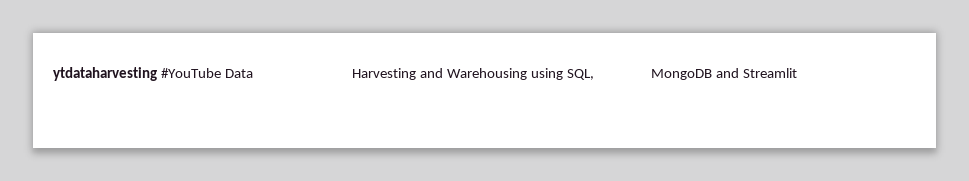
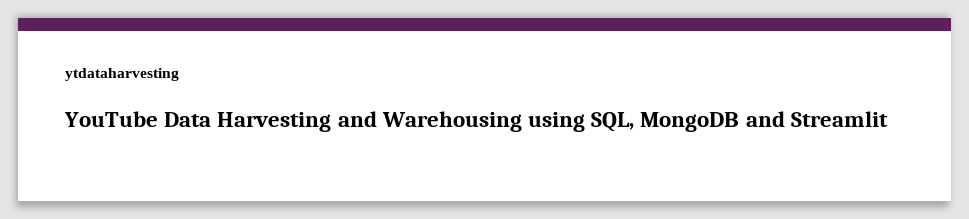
[160,68,221,78] #YouTube -> [64,111,158,127] // YouTube

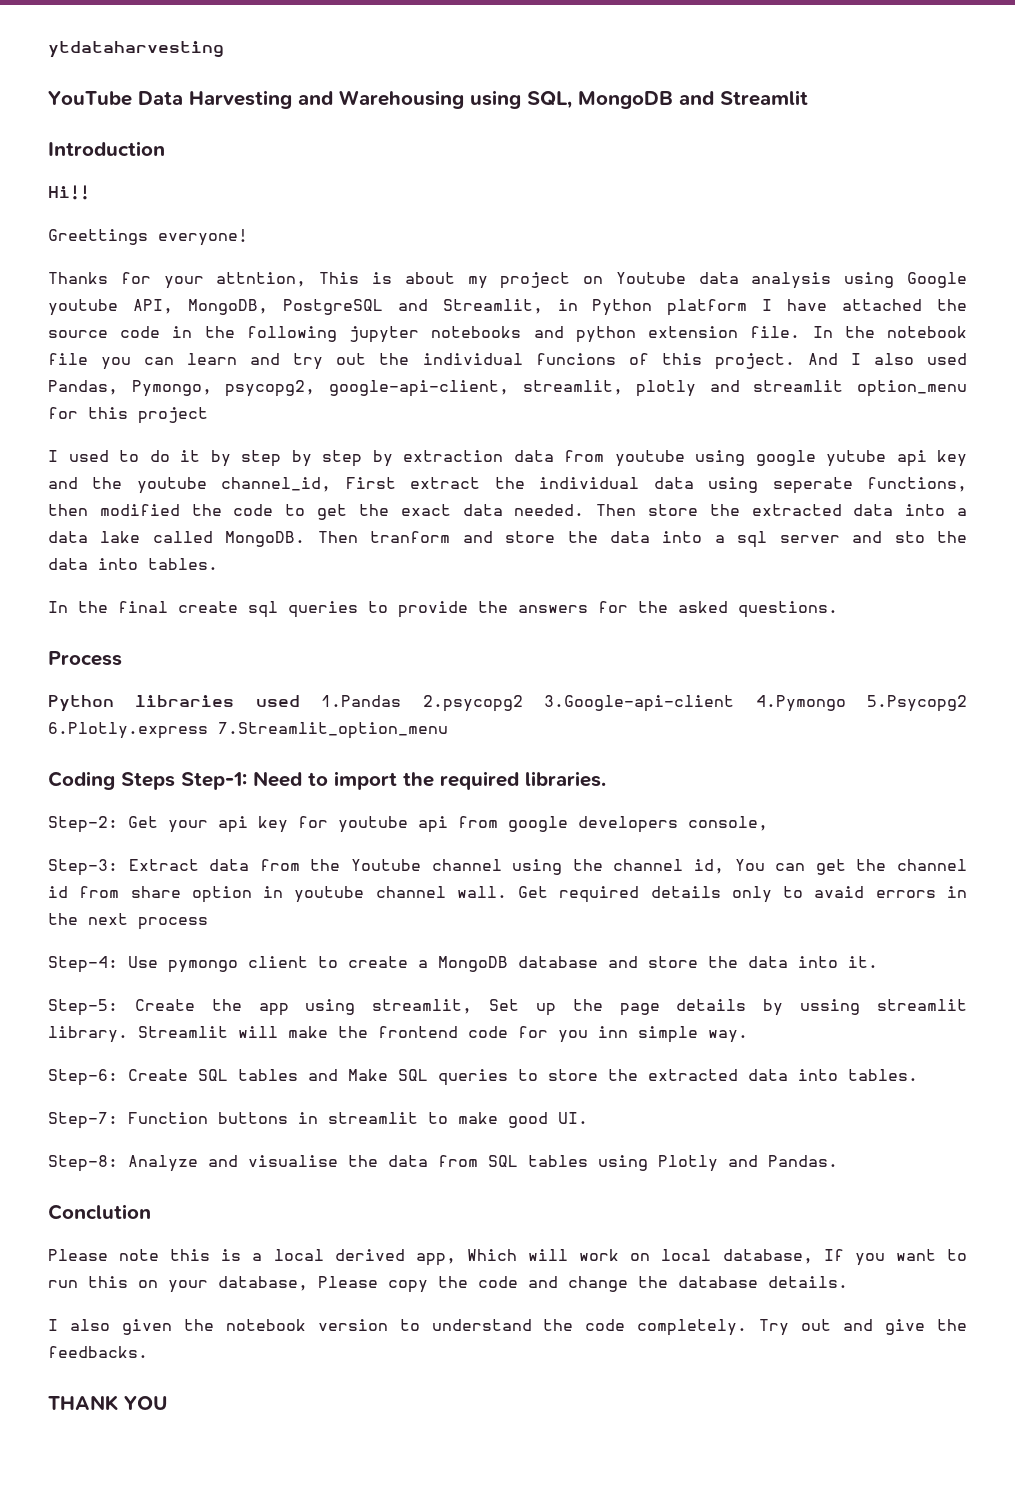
(888, 119) none -> [48,141,165,156] [48,185,90,200] [48,229,248,246] [48,272,968,289] [48,299,967,316] [48,326,968,343] [48,353,967,370] [48,380,967,397] [48,407,208,424] [48,450,967,467] [48,477,968,494] [48,504,967,520] [48,531,967,548] [48,558,218,570] [48,601,838,618] [48,651,122,666] [48,695,968,712] [48,722,448,739] [48,771,606,790] [48,816,768,833] [48,859,968,876] [48,886,967,903] [48,913,208,930] [48,956,878,973] [48,999,967,1016] [48,1026,748,1043] [48,1069,918,1086] [48,1112,588,1129] [48,1155,838,1172] [48,1204,151,1220] [48,1249,968,1266] [48,1276,848,1293] [48,1319,967,1336] [48,1346,148,1358] [48,1395,168,1411] // Introduction // Hi!! // Greettings everyone! // Thanks for your attntion, This is about my project on Youtube data analysis using Google youtube API, MongoDB, PostgreSQL and Streamlit, in Python platform I have attached the source code in the following jupyter notebooks and python extension file. In the notebook file you can learn and try out the individual funcions of this project. And I also used Pandas, Pymongo, psycopg2, google-api-client, streamlit, plotly and streamlit option_menu for this project // I used to do it by step by step by extraction data from youtube using google yutube api key and the youtube channel_id, First extract the individual data using seperate functions, then modified the code to get the exact data needed. Then store the extracted data into a data lake called MongoDB. Then tranform and store the data into a sql server and sto the data into tables. // In the final create sql queries to provide the answers for the asked questions. // Process // Python libraries used 1.Pandas 2.psycopg2 3.Google-api-client 4.Pymongo 5.Psycopg2 6.Plotly.express 7.Streamlit_option_menu // Coding Steps Step-1: Need to import the required libraries. // Step-2: Get your api key for youtube api from google developers console, // Step-3: Extract data from the Youtube channel using the channel id, You can get the channel id from share option in youtube channel wall. Get required details only to avaid errors in the next process // Step-4: Use pymongo client to create a MongoDB database and store the data into it. // Step-5: Create the app using streamlit, Set up the page details by ussing streamlit library. Streamlit will make the frontend code for you inn simple way. // Step-6: Create SQL tables and Make SQL queries to store the extracted data into tables. // Step-7: Function buttons in streamlit to make good UI. // Step-8: Analyze and visualise the data from SQL tables using Plotly and Pandas. // Conclution // Please note this is a local derived app, Which will work on local database, If you want to run this on your database, Please copy the code and change the database details. // I also given the notebook version to understand the code completely. Try out and give the feedbacks. // THANK YOU

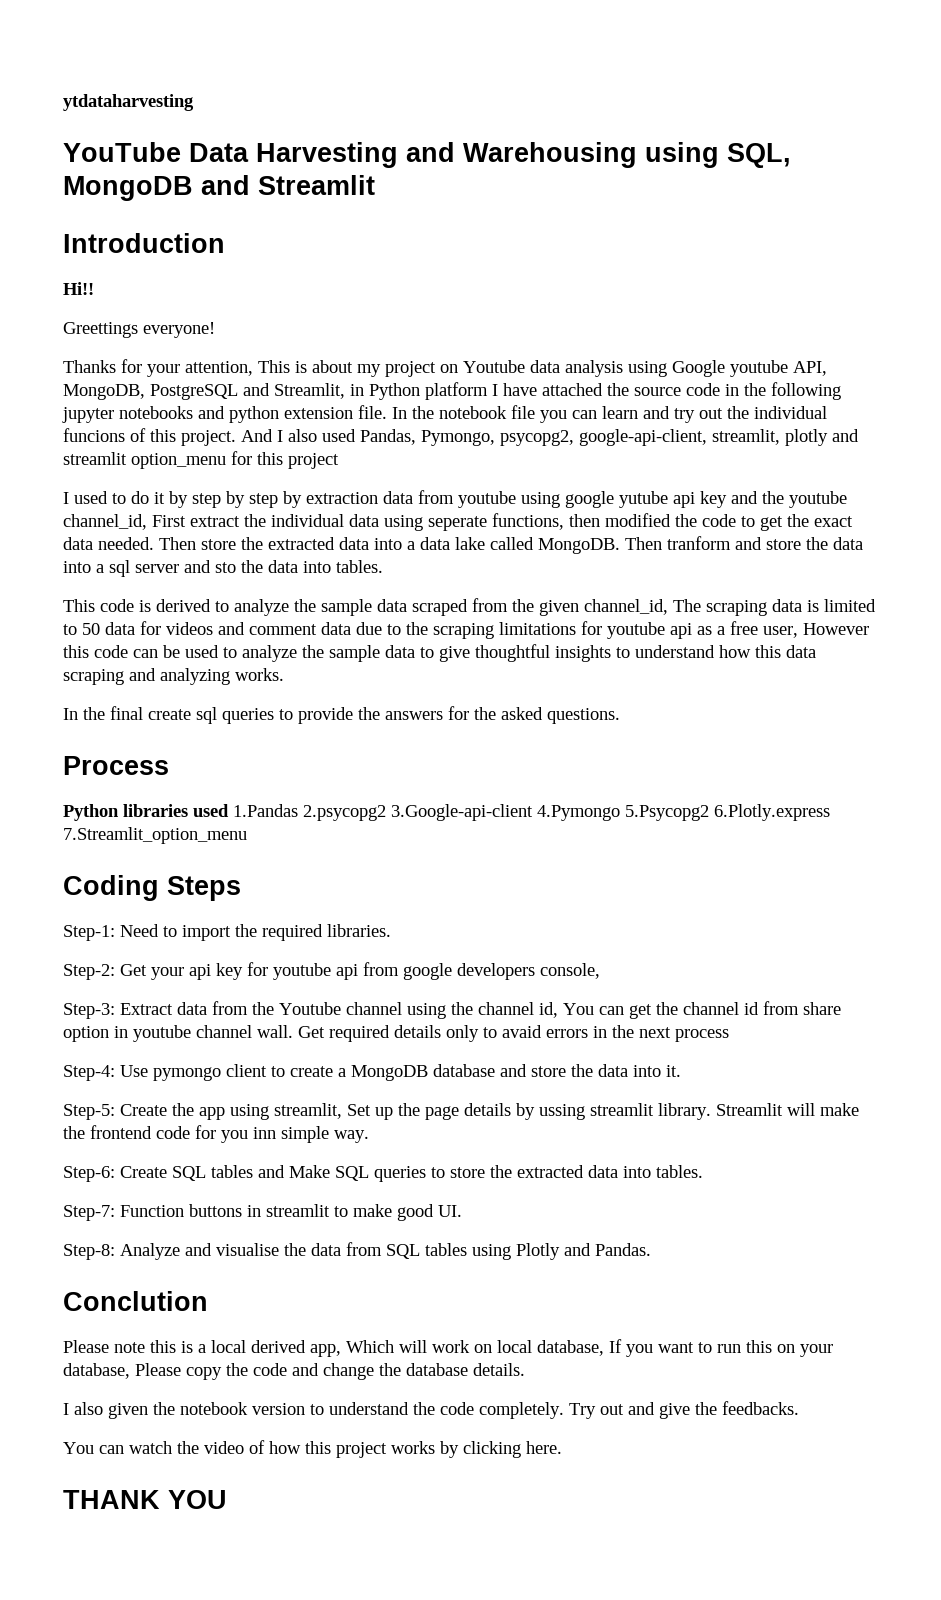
[216,272,307,287] attntion, -> [185,361,253,376] attention,
(218, 564) none -> [63,598,876,616] [63,621,869,639] [63,644,816,662] [63,668,284,685] // This code is derived to analyze the sample data scraped from the given channel_id, The scraping data is limited to 50 data for videos and comment data due to the scraping limitations for youtube api as a free user, However this code can be used to analyze the sample data to give thoughtful insights to understand how this data scraping and analyzing works.
(175, 781) none -> (241, 888) //
(148, 1352) none -> [63,1440,562,1458] // You can watch the video of how this project works by clicking here.

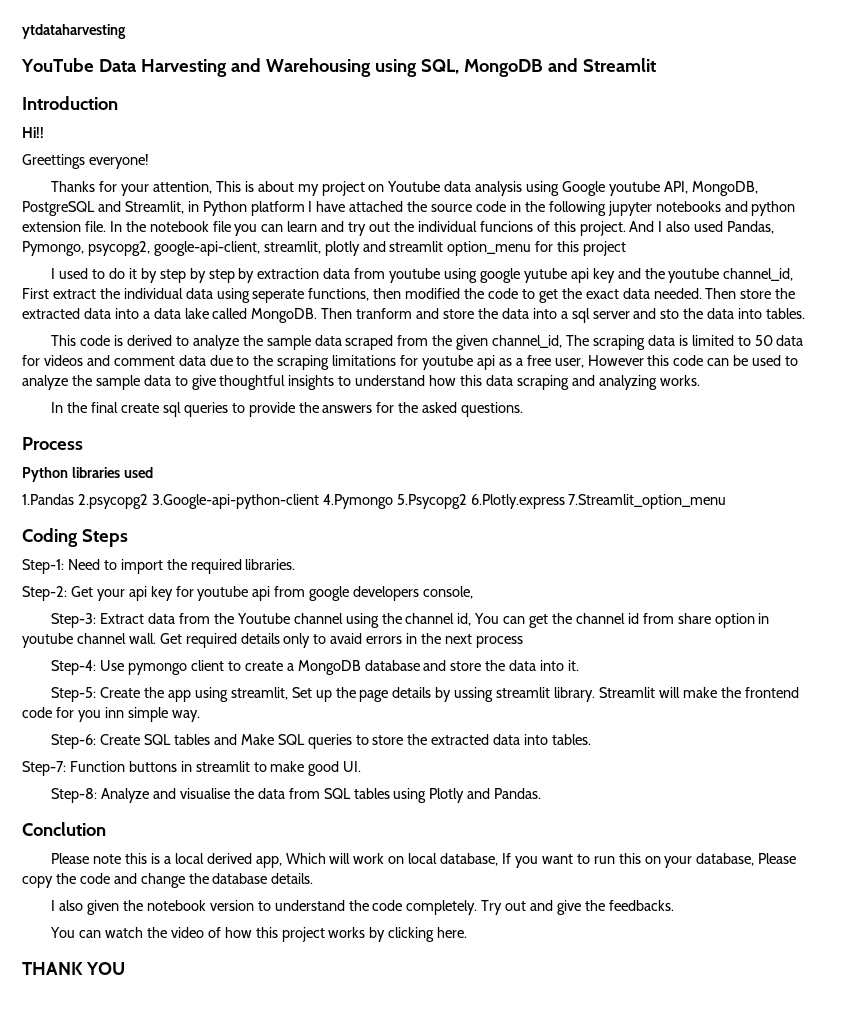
(229, 810) none -> (153, 472) //
[391,804,533,821] 3.Google-api-client -> [151,494,319,509] 3.Google-api-python-client

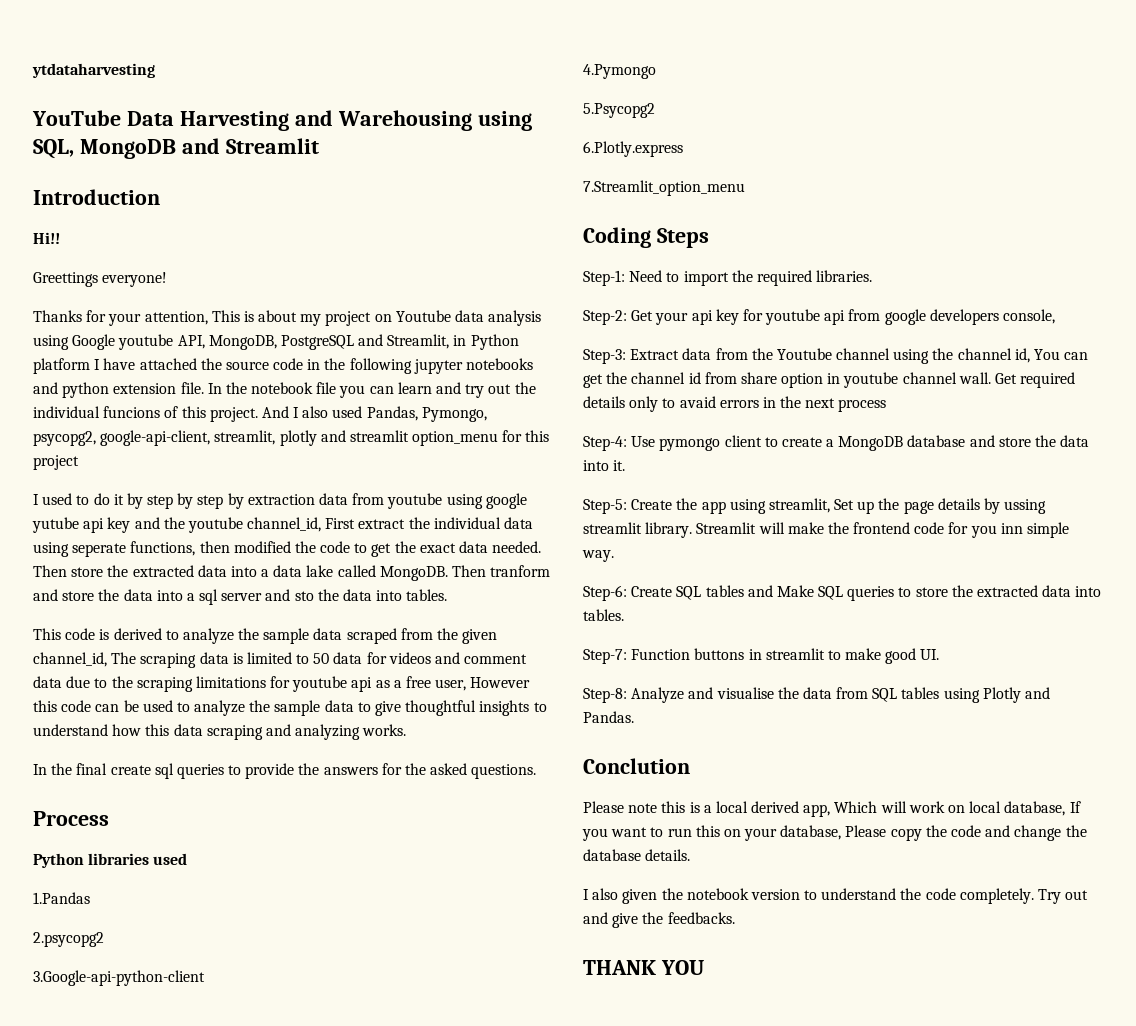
(74, 499) none -> (90, 898) //
(148, 501) none -> (104, 939) //
(319, 501) none -> (205, 978) //
(393, 501) none -> (656, 71) //
(467, 501) none -> (655, 110) //
(565, 501) none -> (683, 149) //
[50,927,468,942] // You can watch the video of how this project works by clicking here. -> (735, 918) none

